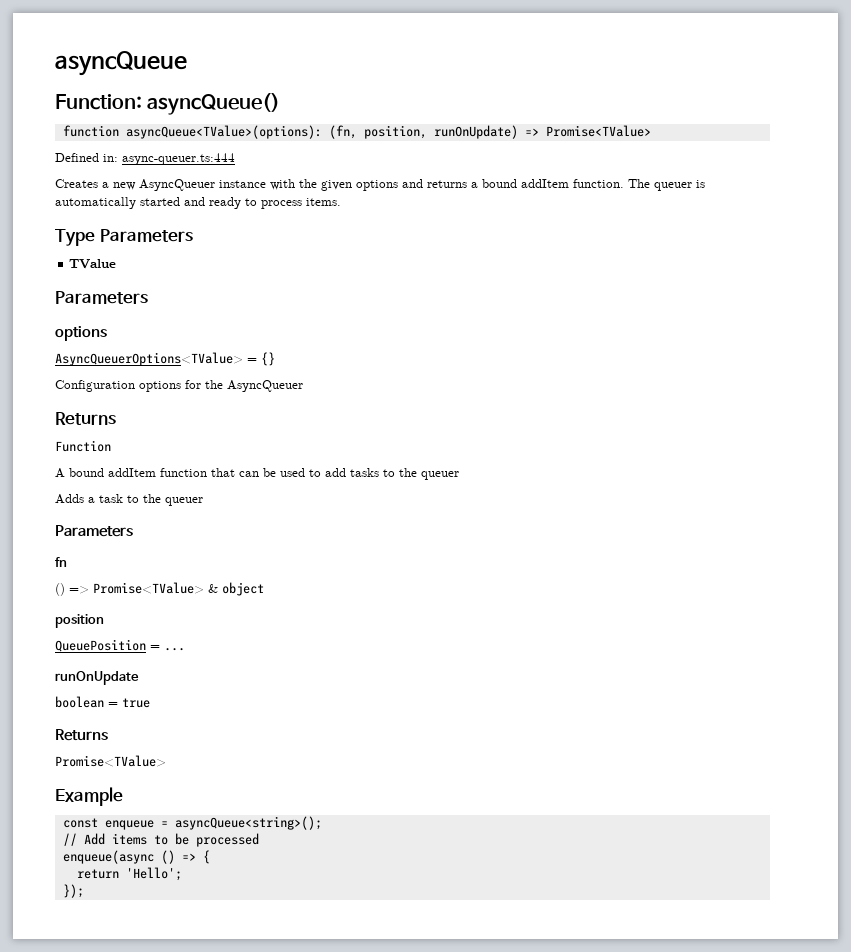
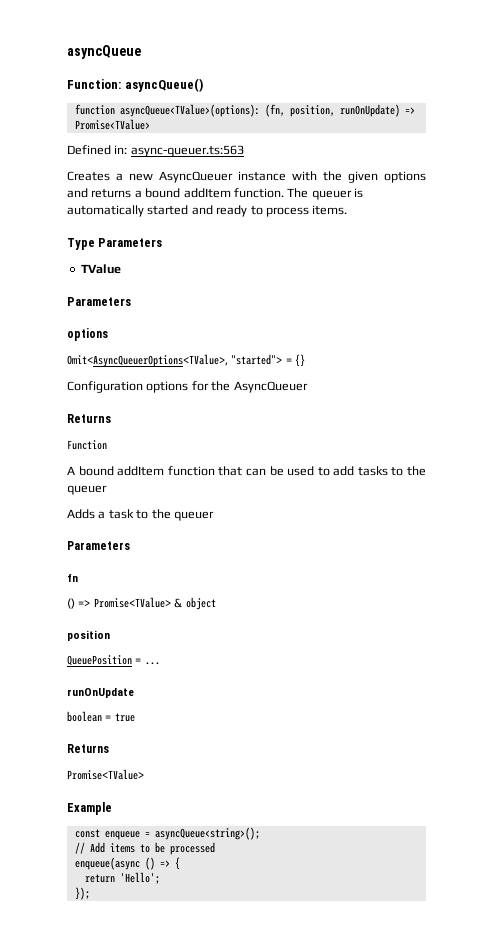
[122,153,235,165] async-queuer.ts:444 -> [130,145,244,157] async-queuer.ts:563
[55,352,243,366] AsyncQueuerOptions<TValue> -> [67,354,283,367] Omit<AsyncQueuerOptions<TValue>, "started">

